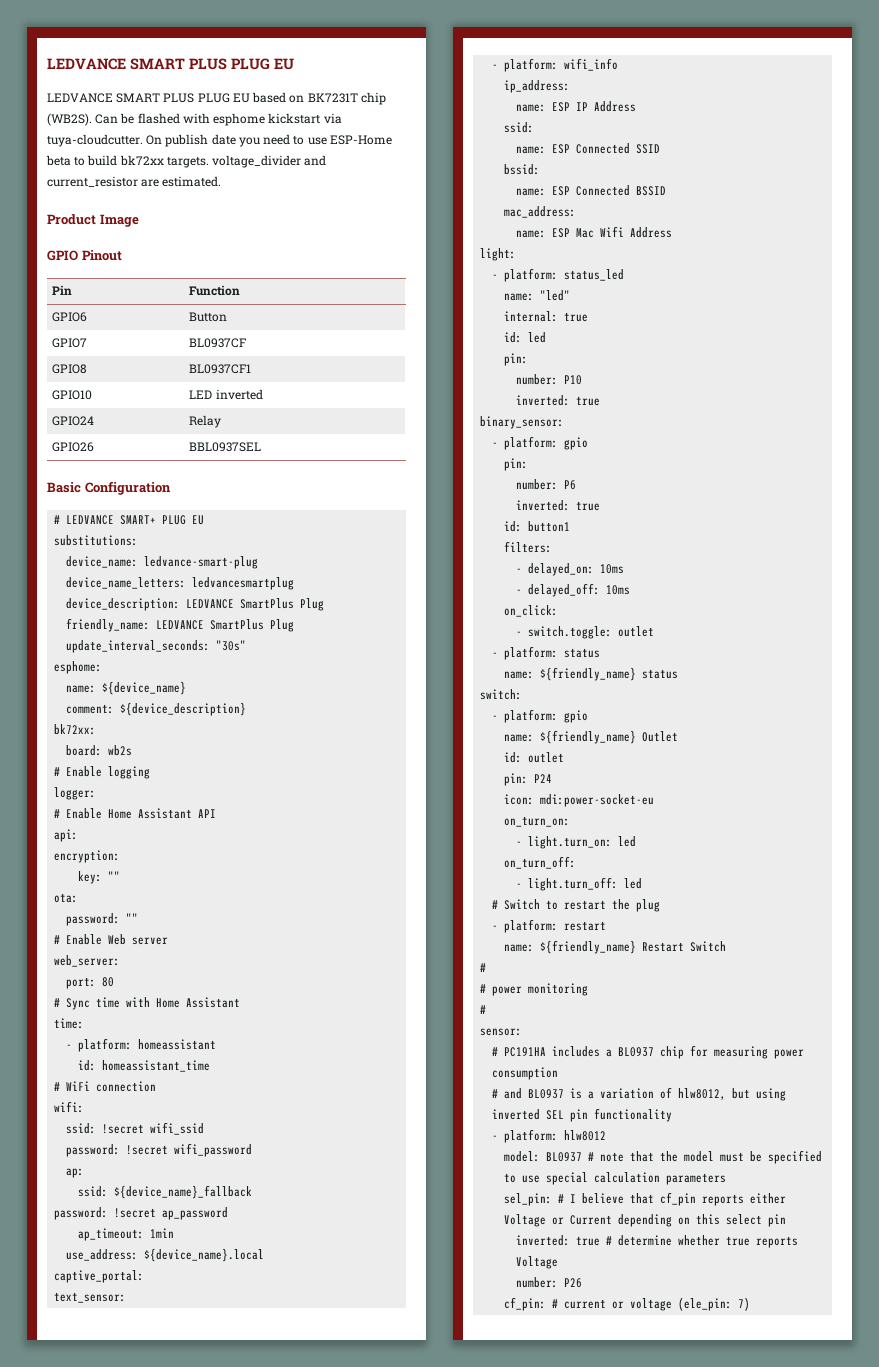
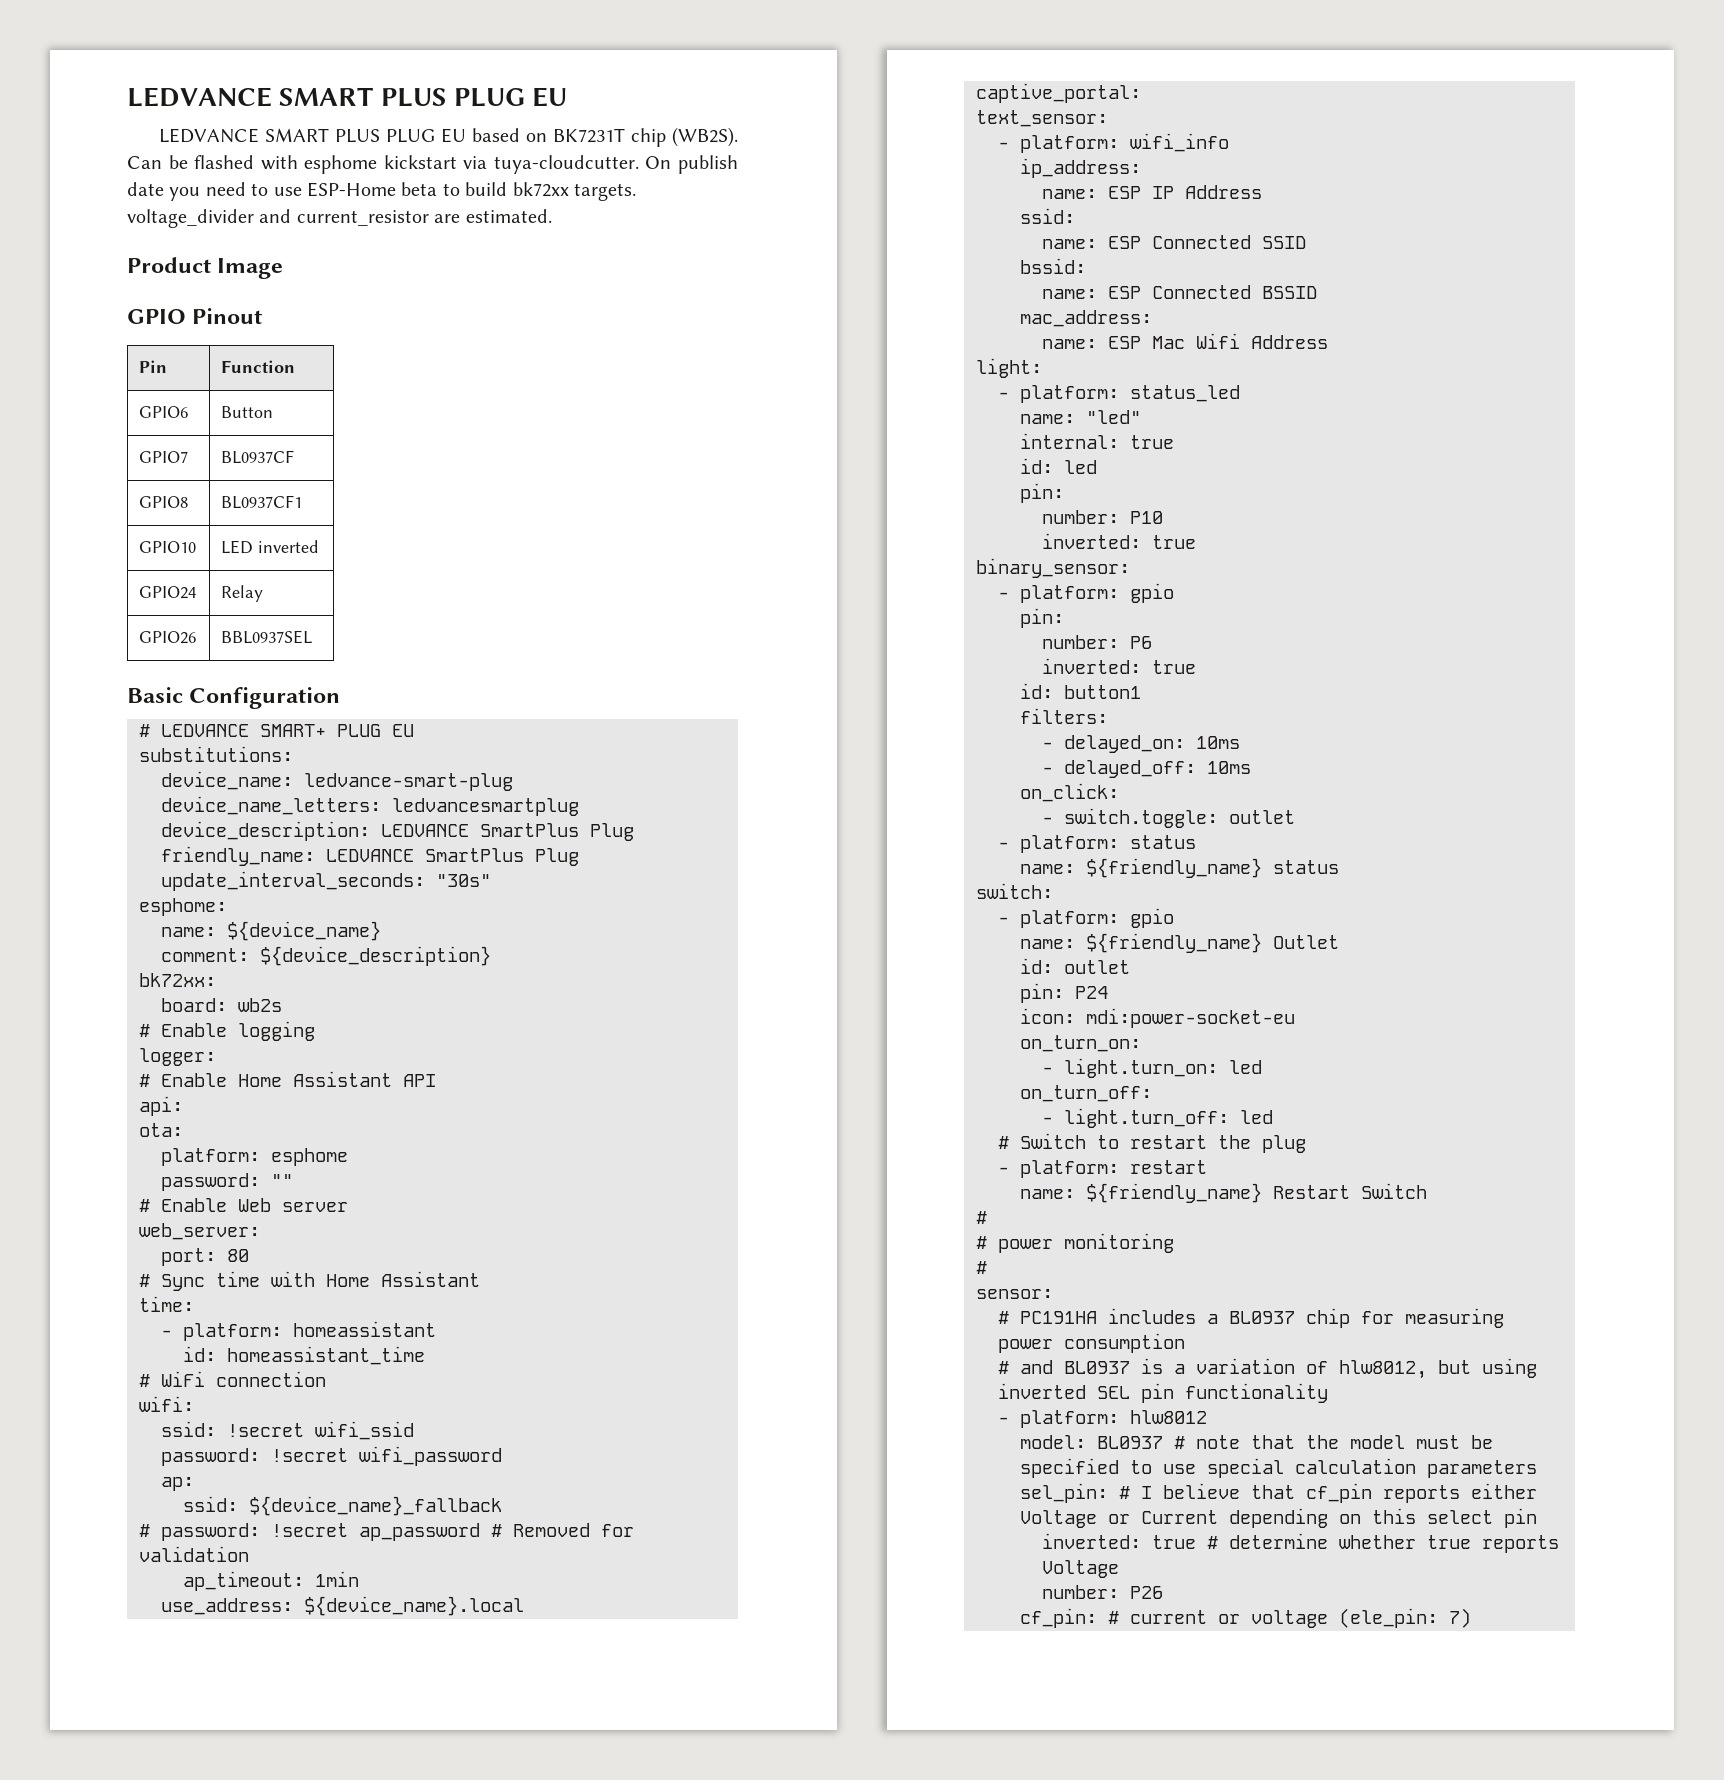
[54,850,121,863] [78,871,121,884] [54,893,79,903] encryption: // key: "" // ota: -> [139,1123,183,1137] [161,1148,348,1166] ota: // platform: esphome
(253, 1192) none -> [139,1524,150,1537] #
(229, 1213) none -> [491,1523,634,1537] [139,1546,249,1562] # Removed for validation

